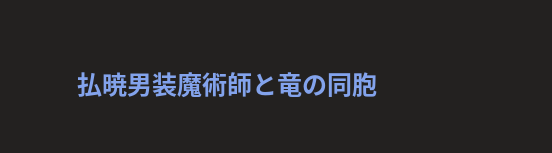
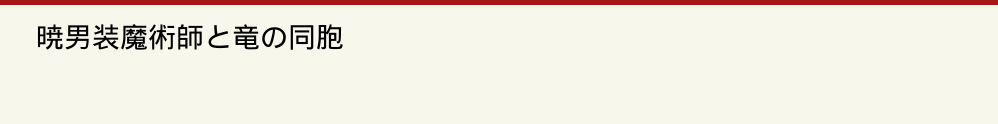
[77,72,102,97] 払 -> (36, 37) none

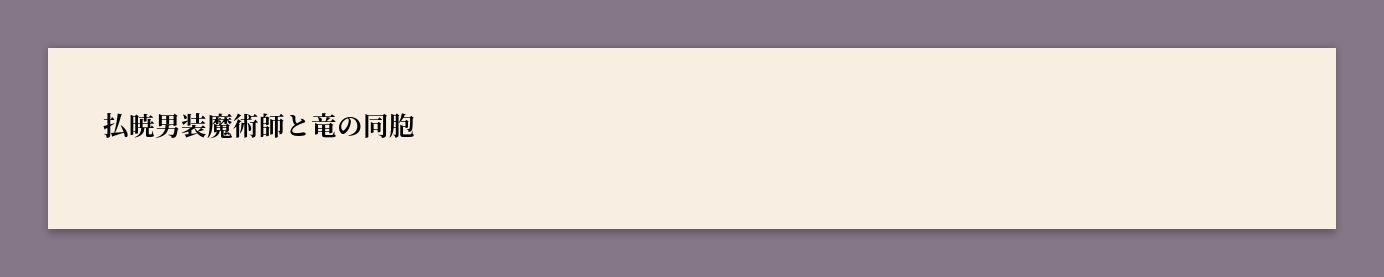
(36, 37) none -> [103,112,131,140] 払

